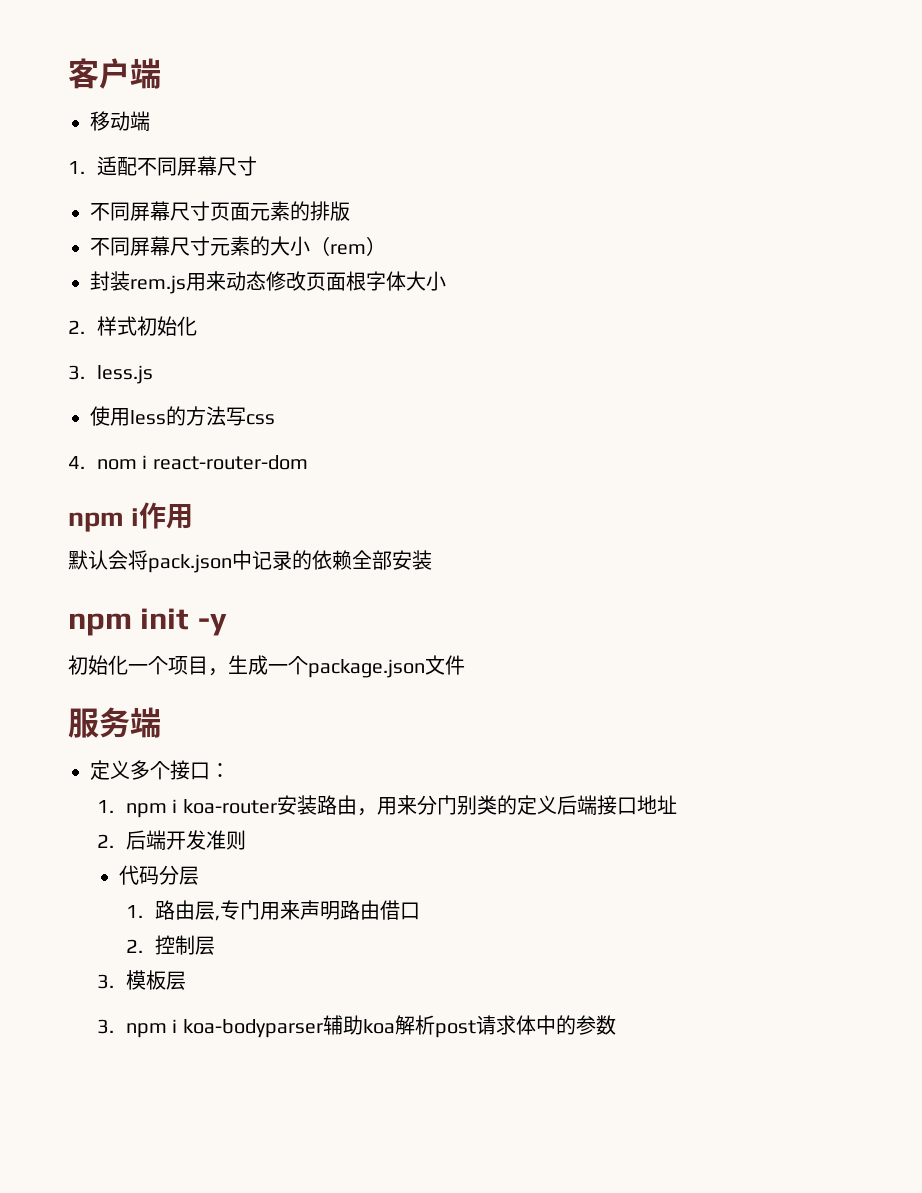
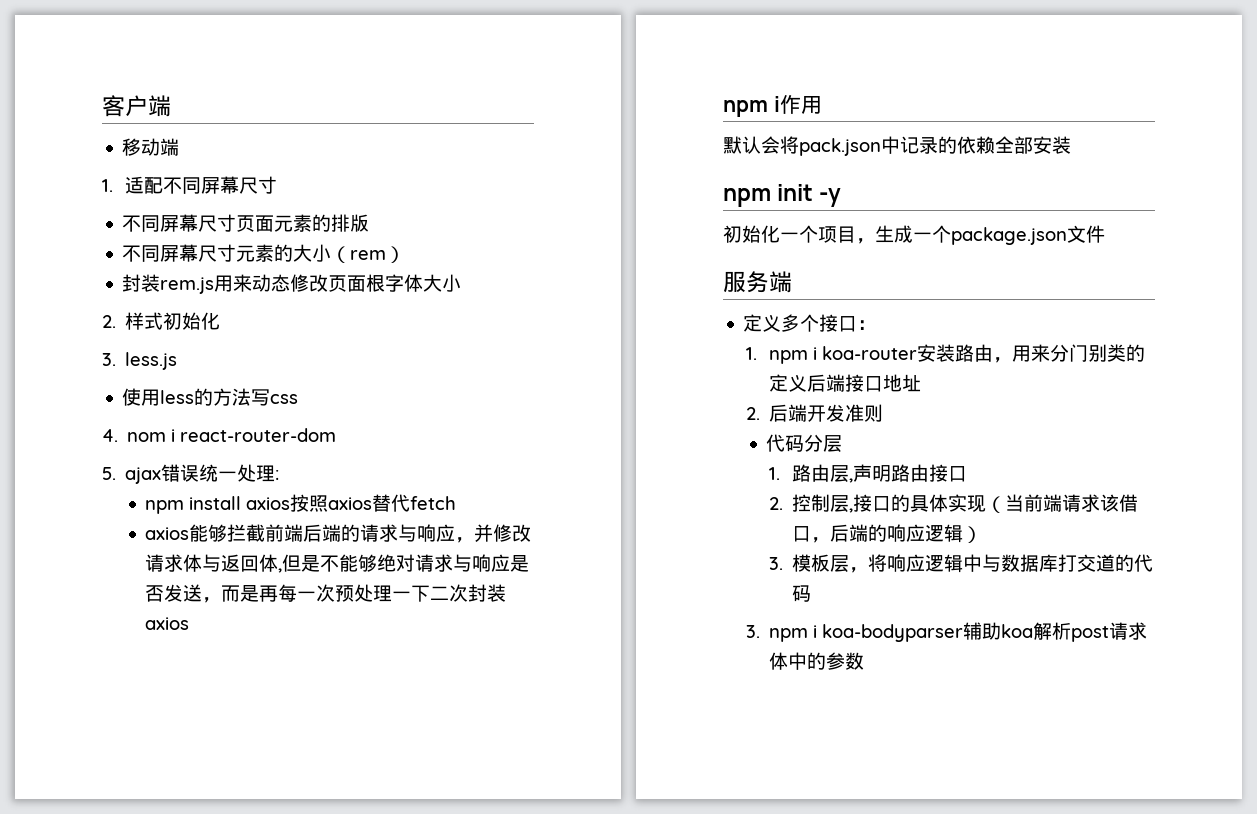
(308, 462) none -> [102,464,280,484] [145,494,457,514] [145,524,532,543] [145,554,530,573] [145,584,507,603] [145,617,190,630] // 5. ajax错误统一处理: // npm install axios按照axios替代fetch // axios能够拦截前端后端的请求与响应，并修改请求体与返回体,但是不能够绝对请求与响应是否发送，而是再每一次预处理一下二次封装axios
[220,900,301,920] 专门用来 -> (853, 480) none
[380,900,401,920] 借 -> [928,464,948,482] 接
[97,970,187,990] // 3.模板层 -> [848,494,1138,513] [791,524,982,543] [768,554,1153,573] [791,585,811,602] ,接口的具体实现（当前端请求该借口，后端的响应逻辑） // 3.模板层，将响应逻辑中与数据库打交道的代码

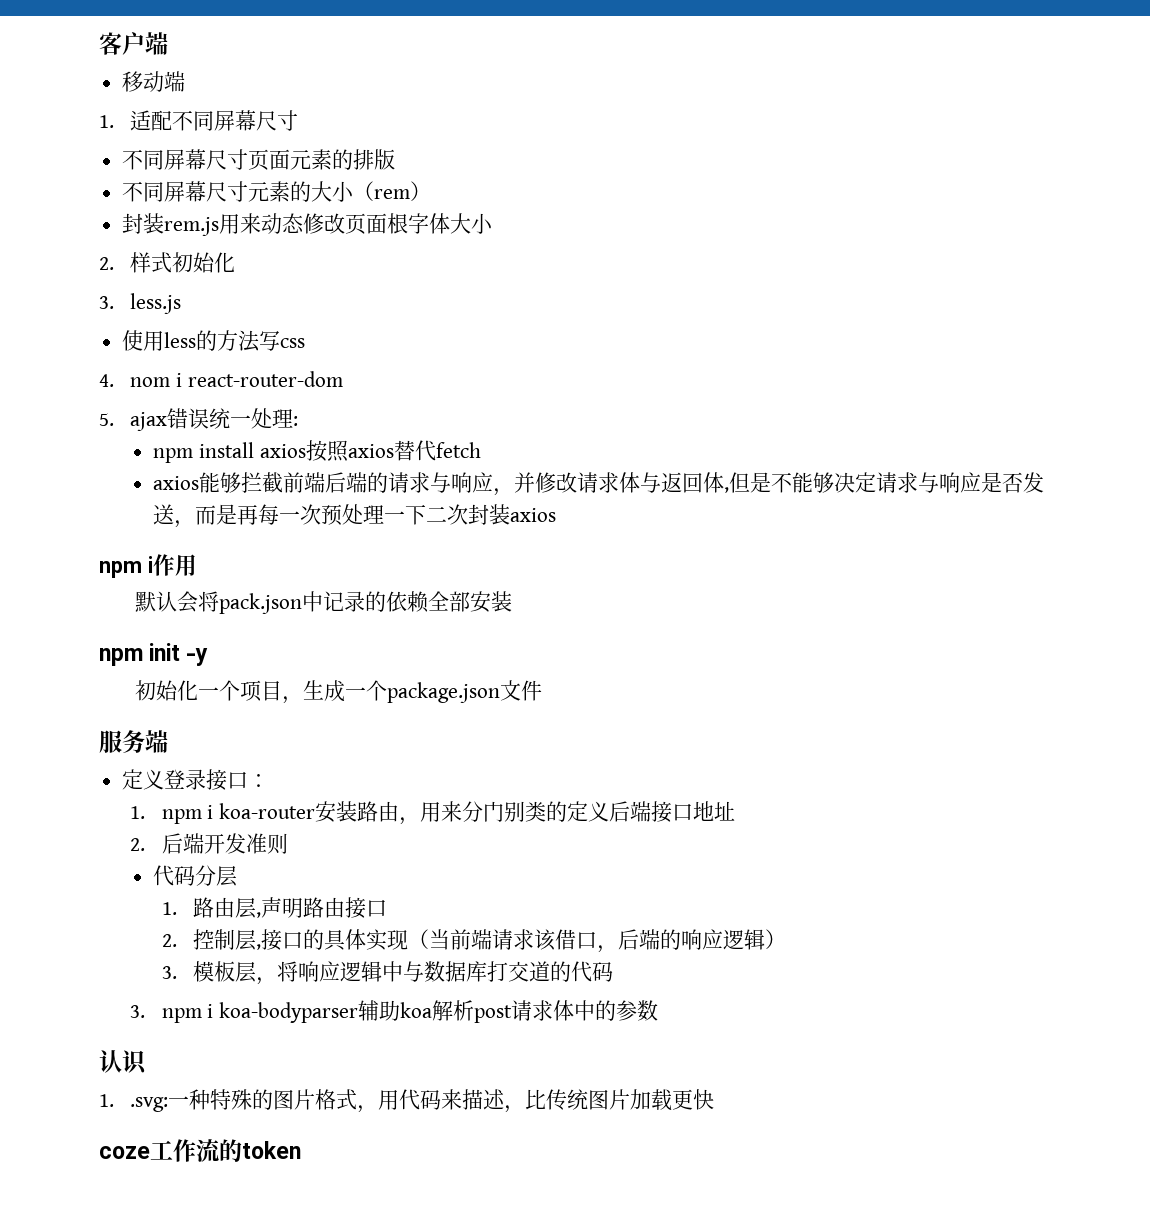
[377,554,416,572] 绝对 -> [834,472,877,493] 决定
[781,314,820,332] 多个 -> [164,769,207,790] 登录
(865, 661) none -> [99,1050,147,1075] [99,1089,715,1113] [99,1139,301,1162] // 认识 // 1. .svg:一种特殊的图片格式，用代码来描述，比传统图片加载更快 // coze工作流的token

